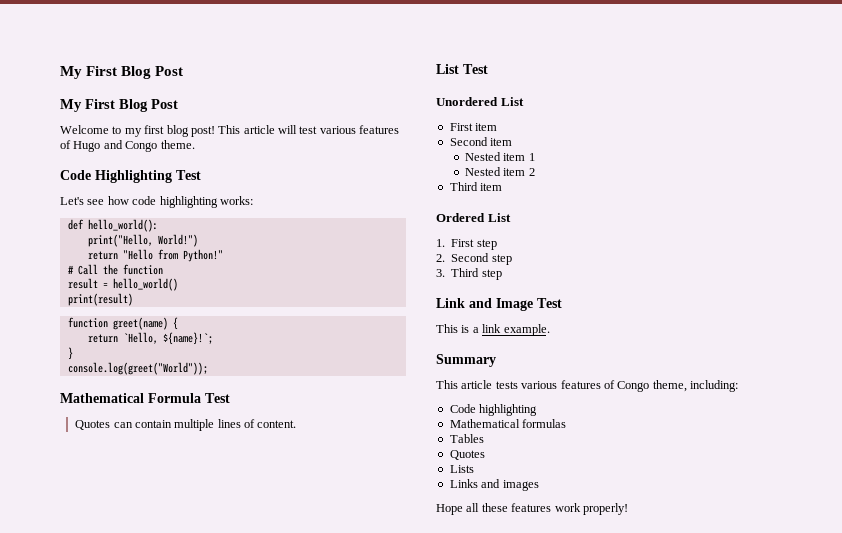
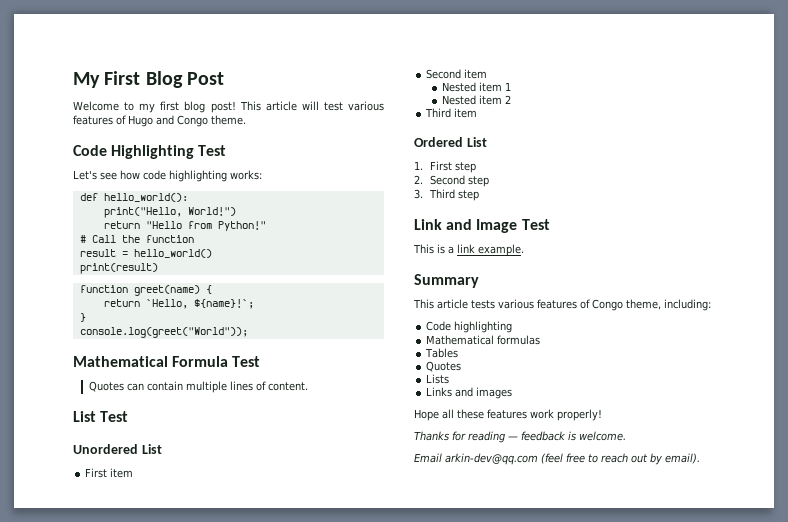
[60,66,184,79] [60,99,178,112] My First Blog Post // My First Blog Post -> [73,71,224,88] My First Blog Post
(628, 509) none -> [414,431,626,443] [414,453,700,465] // Thanks for reading — feedback is welcome. // Email arkin-dev@qq.com (feel free to reach out by email).

